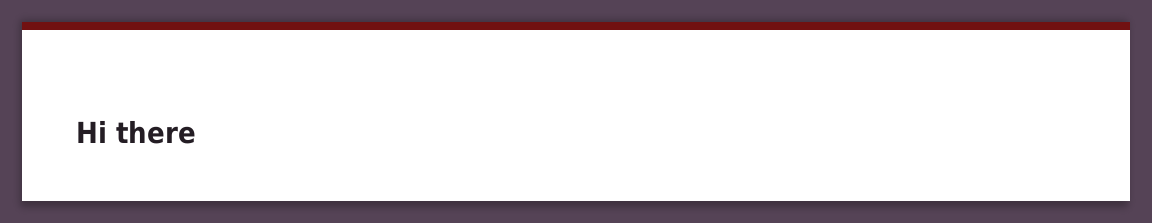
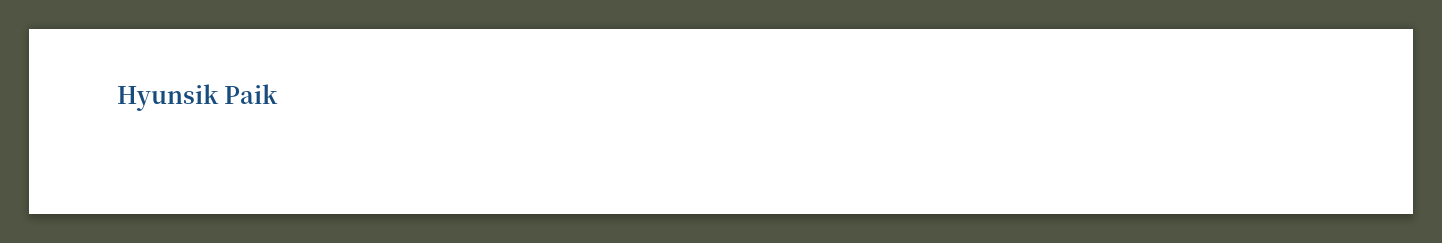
[76,120,196,144] Hi there -> [117,84,279,111] Hyunsik Paik

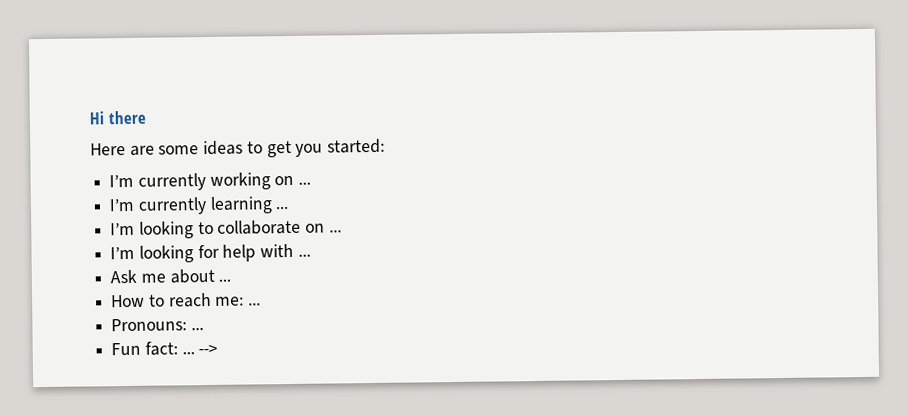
[117,84,279,111] Hyunsik Paik -> [89,110,146,125] [90,138,386,158] [109,172,312,191] [109,196,290,215] [110,219,342,239] [110,243,311,263] [110,268,232,284] [111,292,262,308] [111,318,204,332] [111,341,219,356] Hi there // Here are some ideas to get you started: // I’m currently working on ... // I’m currently learning ... // I’m looking to collaborate on ... // I’m looking for help with ... // Ask me about ... // How to reach me: ... // Pronouns: ... // Fun fact: ... -->

